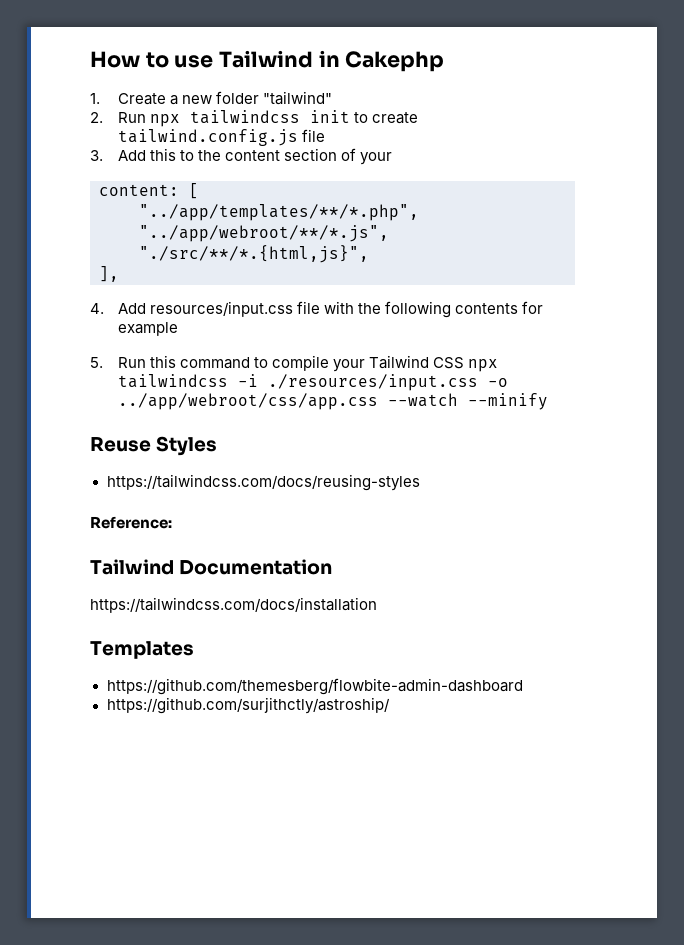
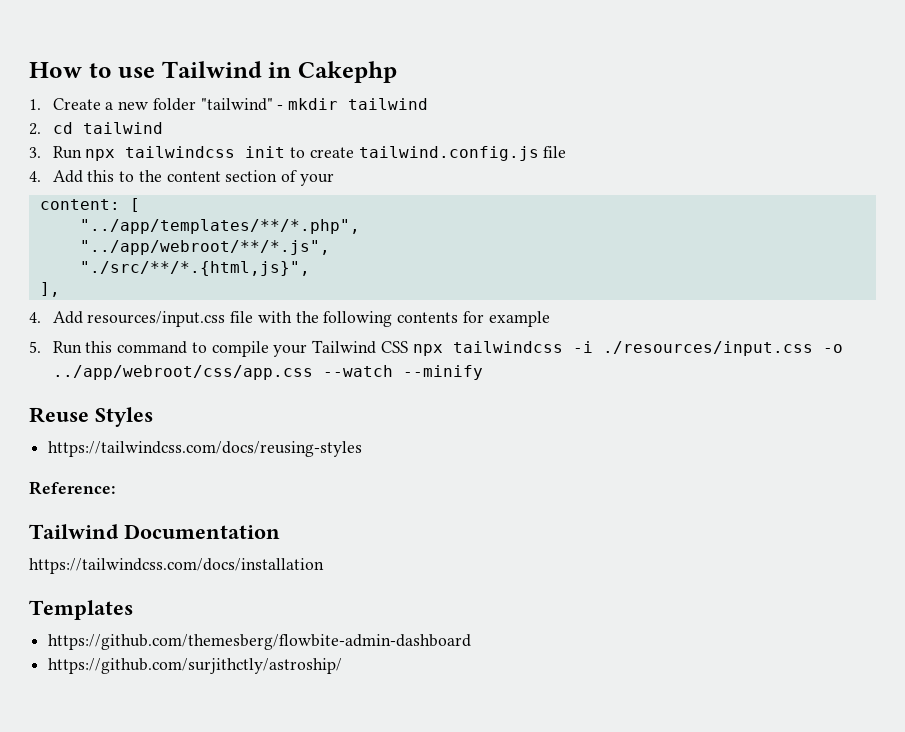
[90,112,103,123] // 2. -> [277,98,429,110] [29,122,163,135] [29,147,41,158] - mkdir tailwind // 2. cd tailwind // 3.
[90,150,103,161] 3. -> [29,171,41,182] 4.

